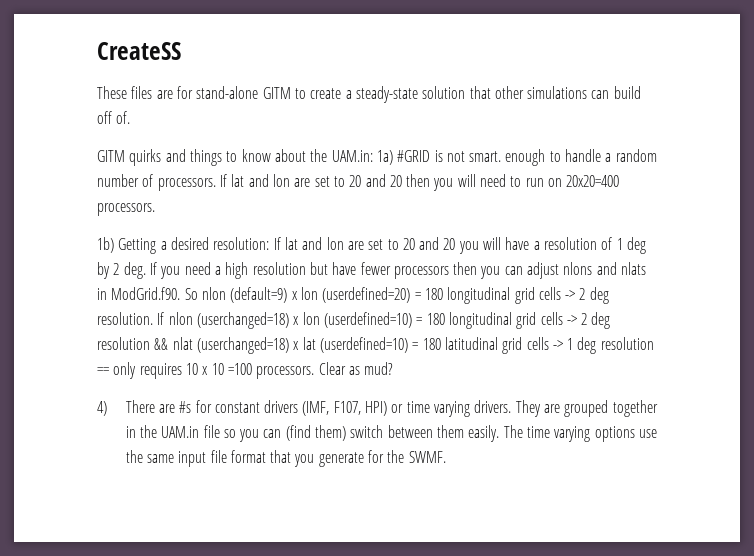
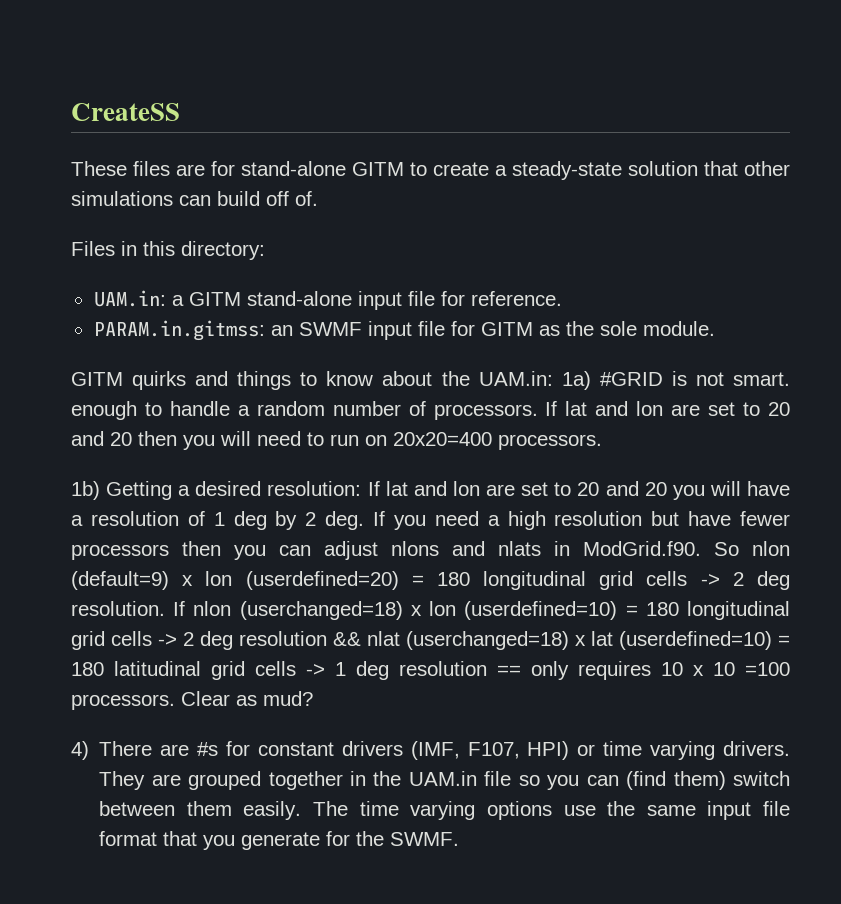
(131, 117) none -> [71,241,265,260] [93,290,562,310] [93,320,715,341] // Files in this directory: // UAM.in: a GITM stand-alone input file for reference. // PARAM.in.gitmss: an SWMF input file for GITM as the sole module.

